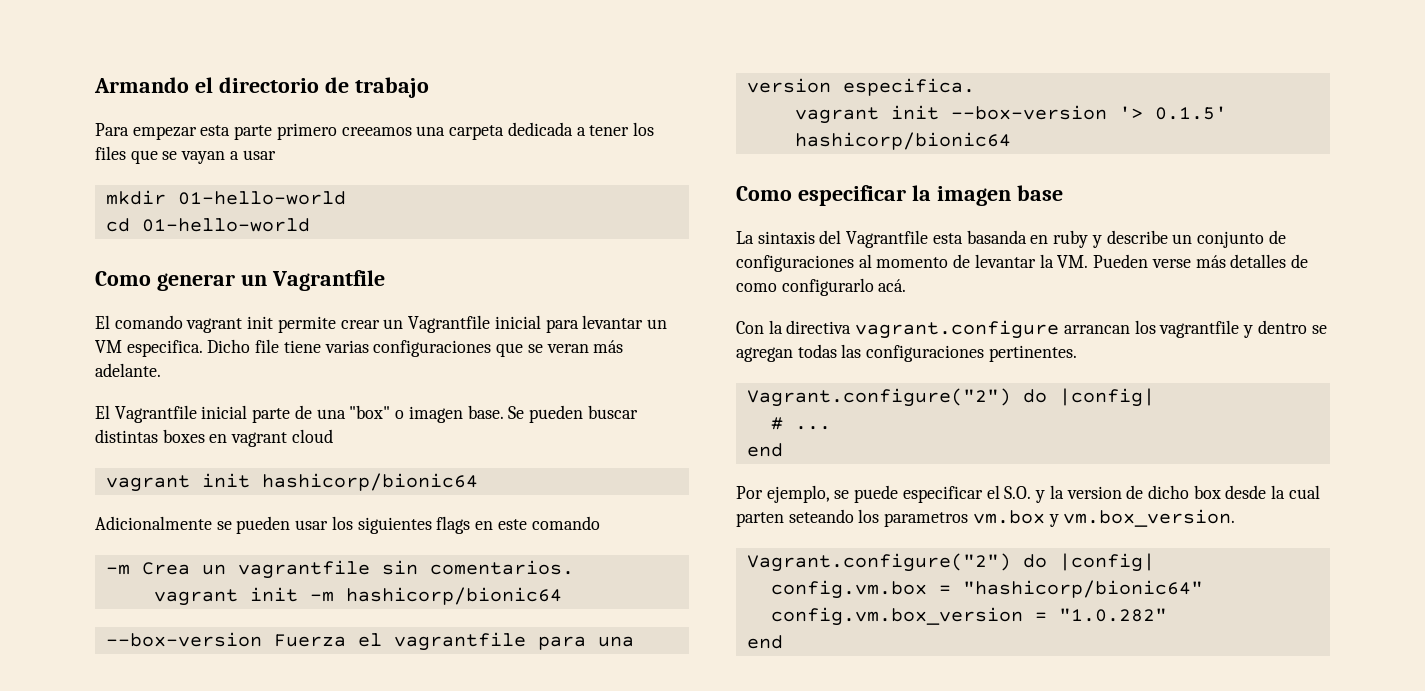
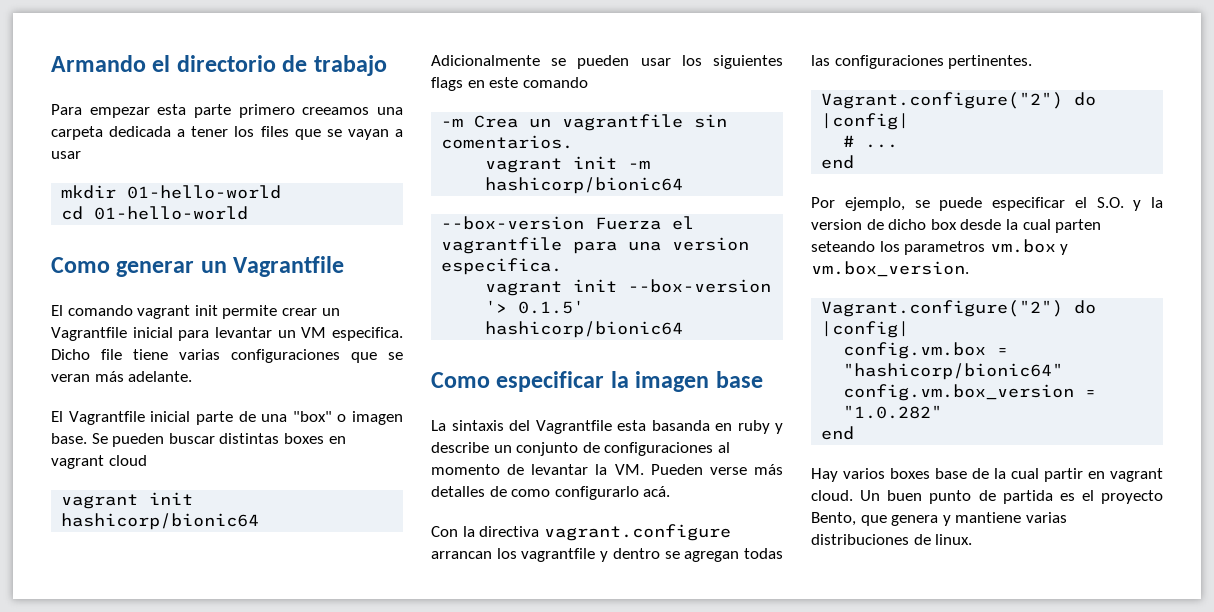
(783, 642) none -> [811,468,1163,482] [811,490,1163,504] [811,512,1067,526] [811,534,973,545] // Hay varios boxes base de la cual partir en vagrant cloud. Un buen punto de partida es el proyecto Bento, que genera y mantiene varias distribuciones de linux.

